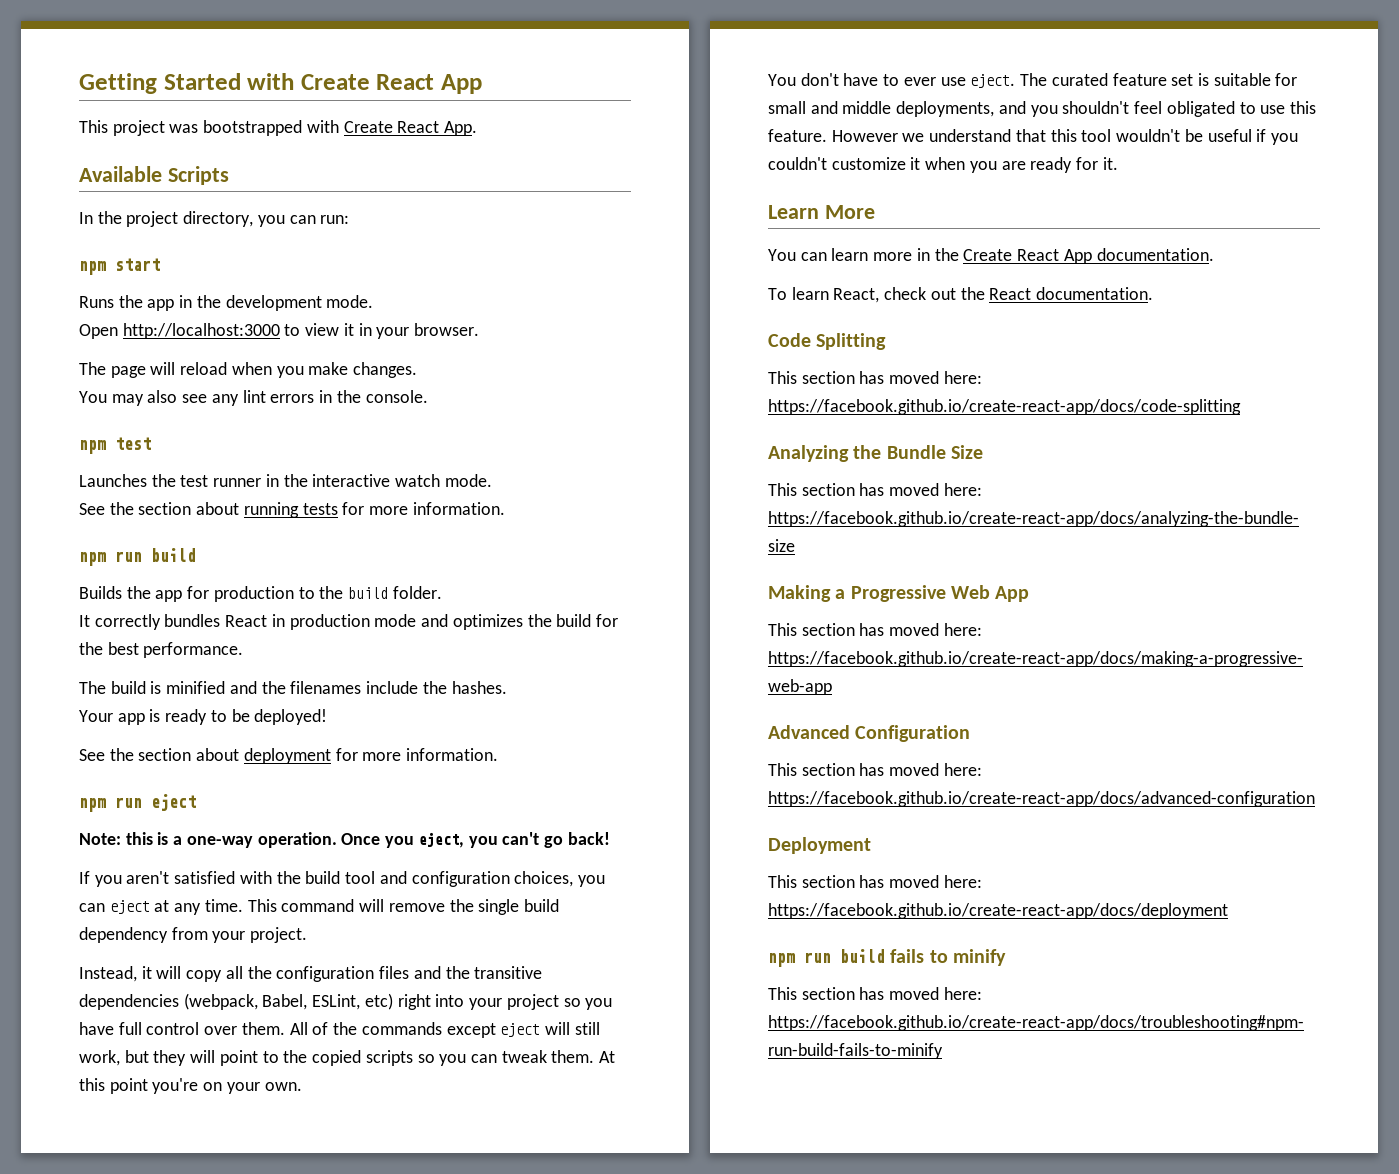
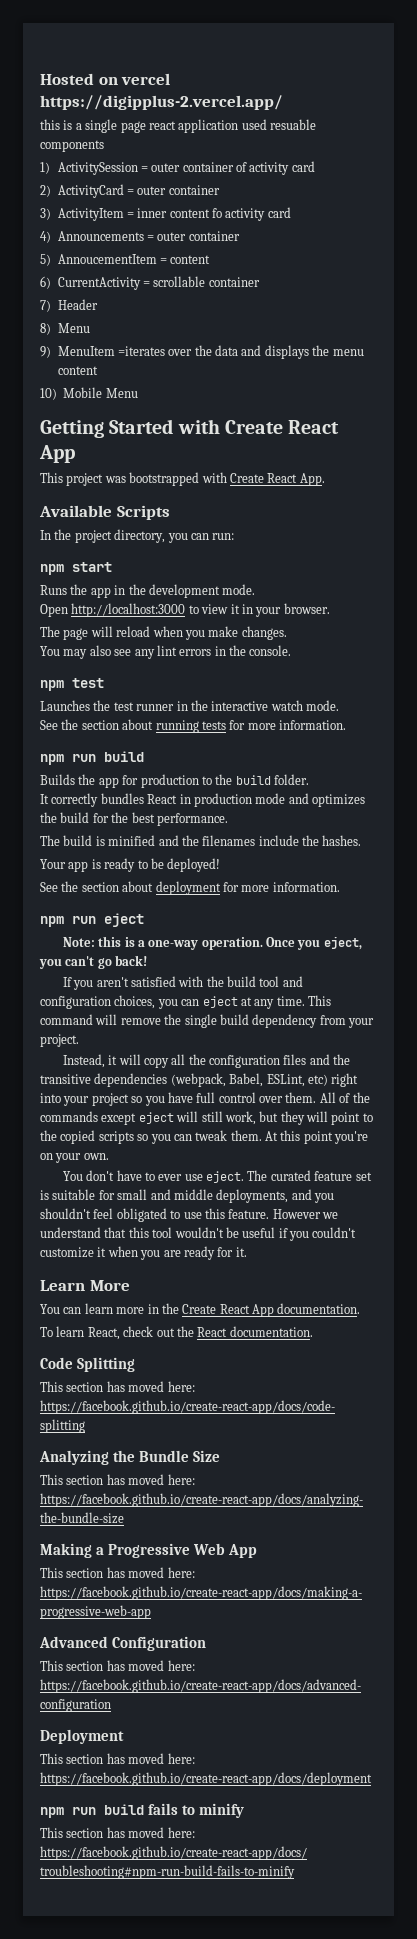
(79, 83) none -> [40,73,171,85] [40,95,283,110] [40,119,316,133] [40,140,104,152] [40,161,315,175] [40,184,220,198] [40,207,291,221] [40,231,240,243] [40,254,211,266] [40,276,260,290] [40,299,98,312] [40,323,90,335] [40,345,364,359] [57,366,98,375] [40,387,138,400] Hosted on vercel https://digipplus-2.vercel.app/ // this is a single page react application used resuable components // 1) ActivitySession = outer container of activity card // 2) ActivityCard = outer container // 3) ActivityItem = inner content fo activity card // 4) Announcements = outer container // 5) AnnoucementItem = content // 6) CurrentActivity = scrollable container // 7) Header // 8) Menu // 9) MenuItem =iterates over the data and displays the menu content // 10) Mobile Menu //

